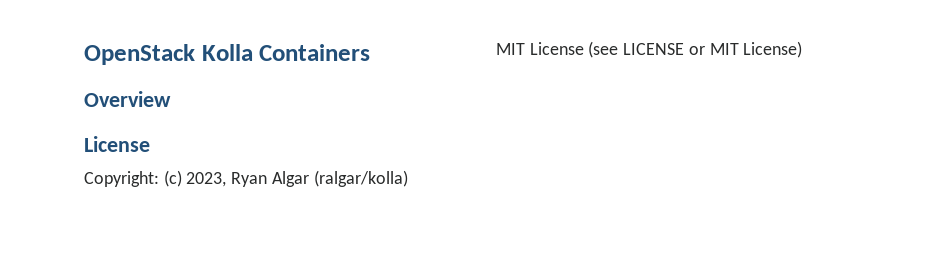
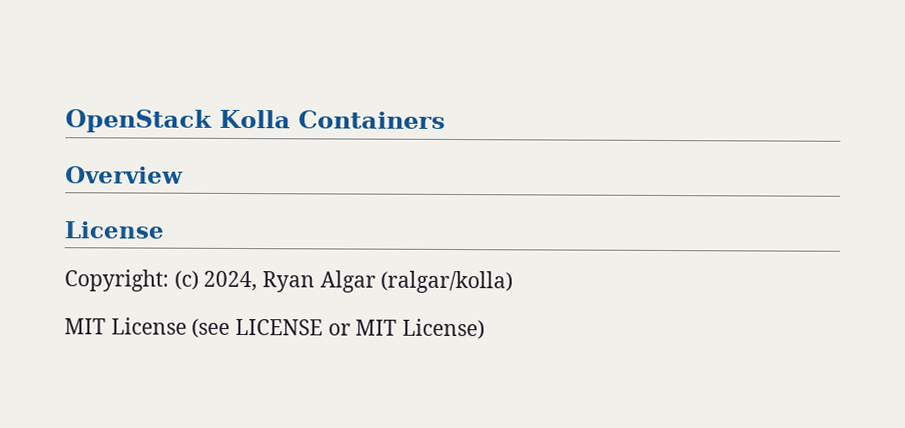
[186,172,227,187] 2023, -> [203,270,258,292] 2024,

